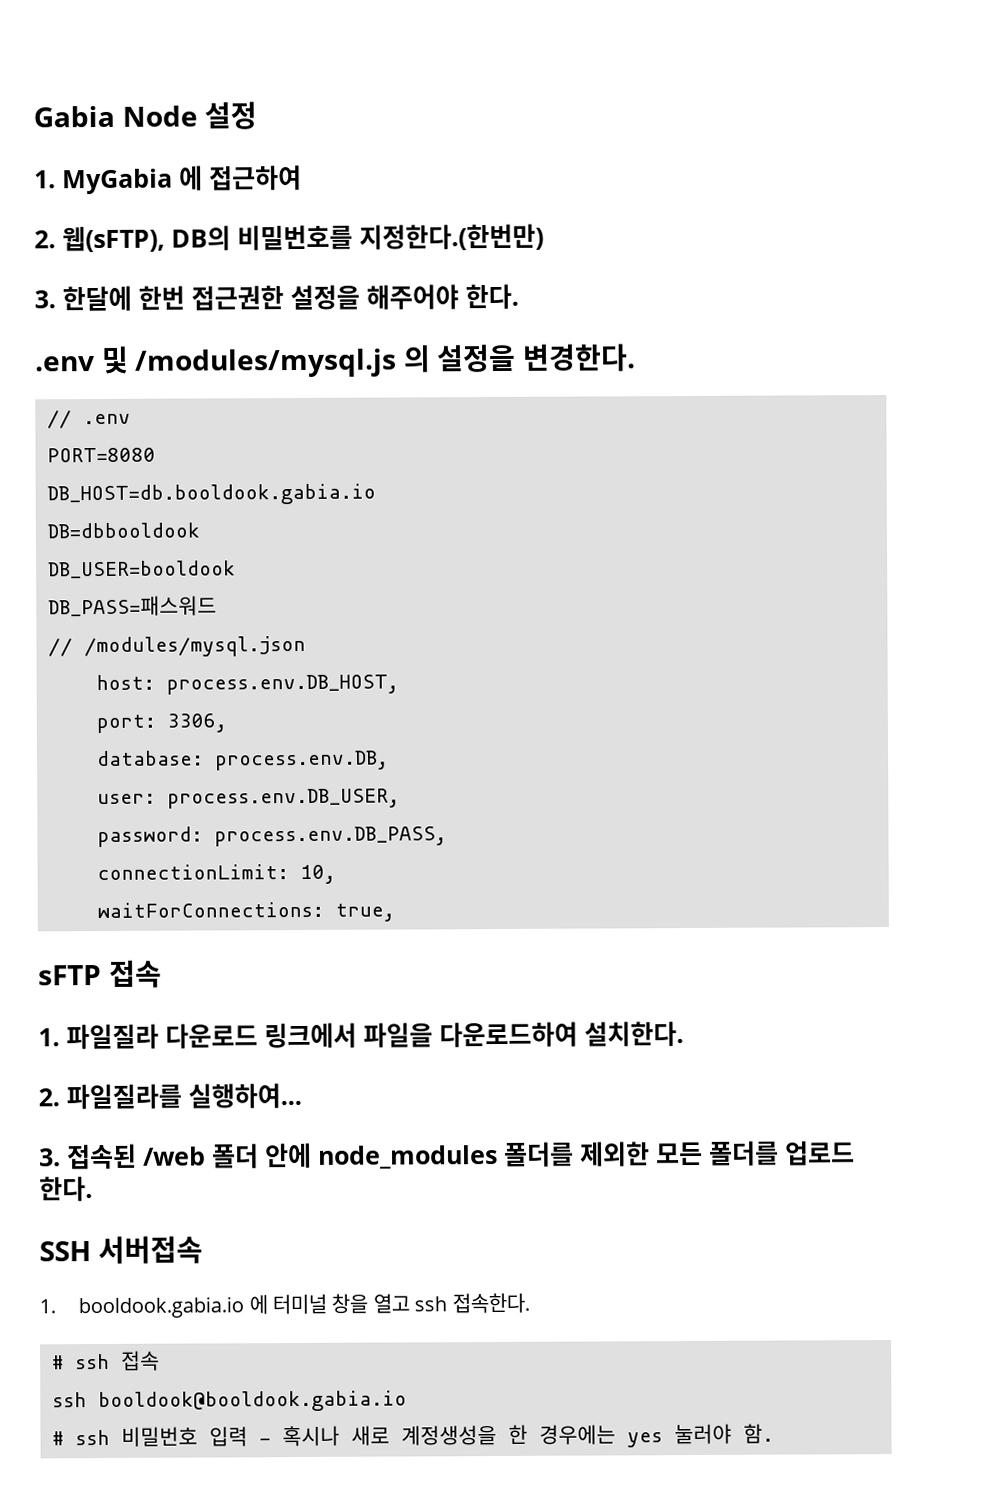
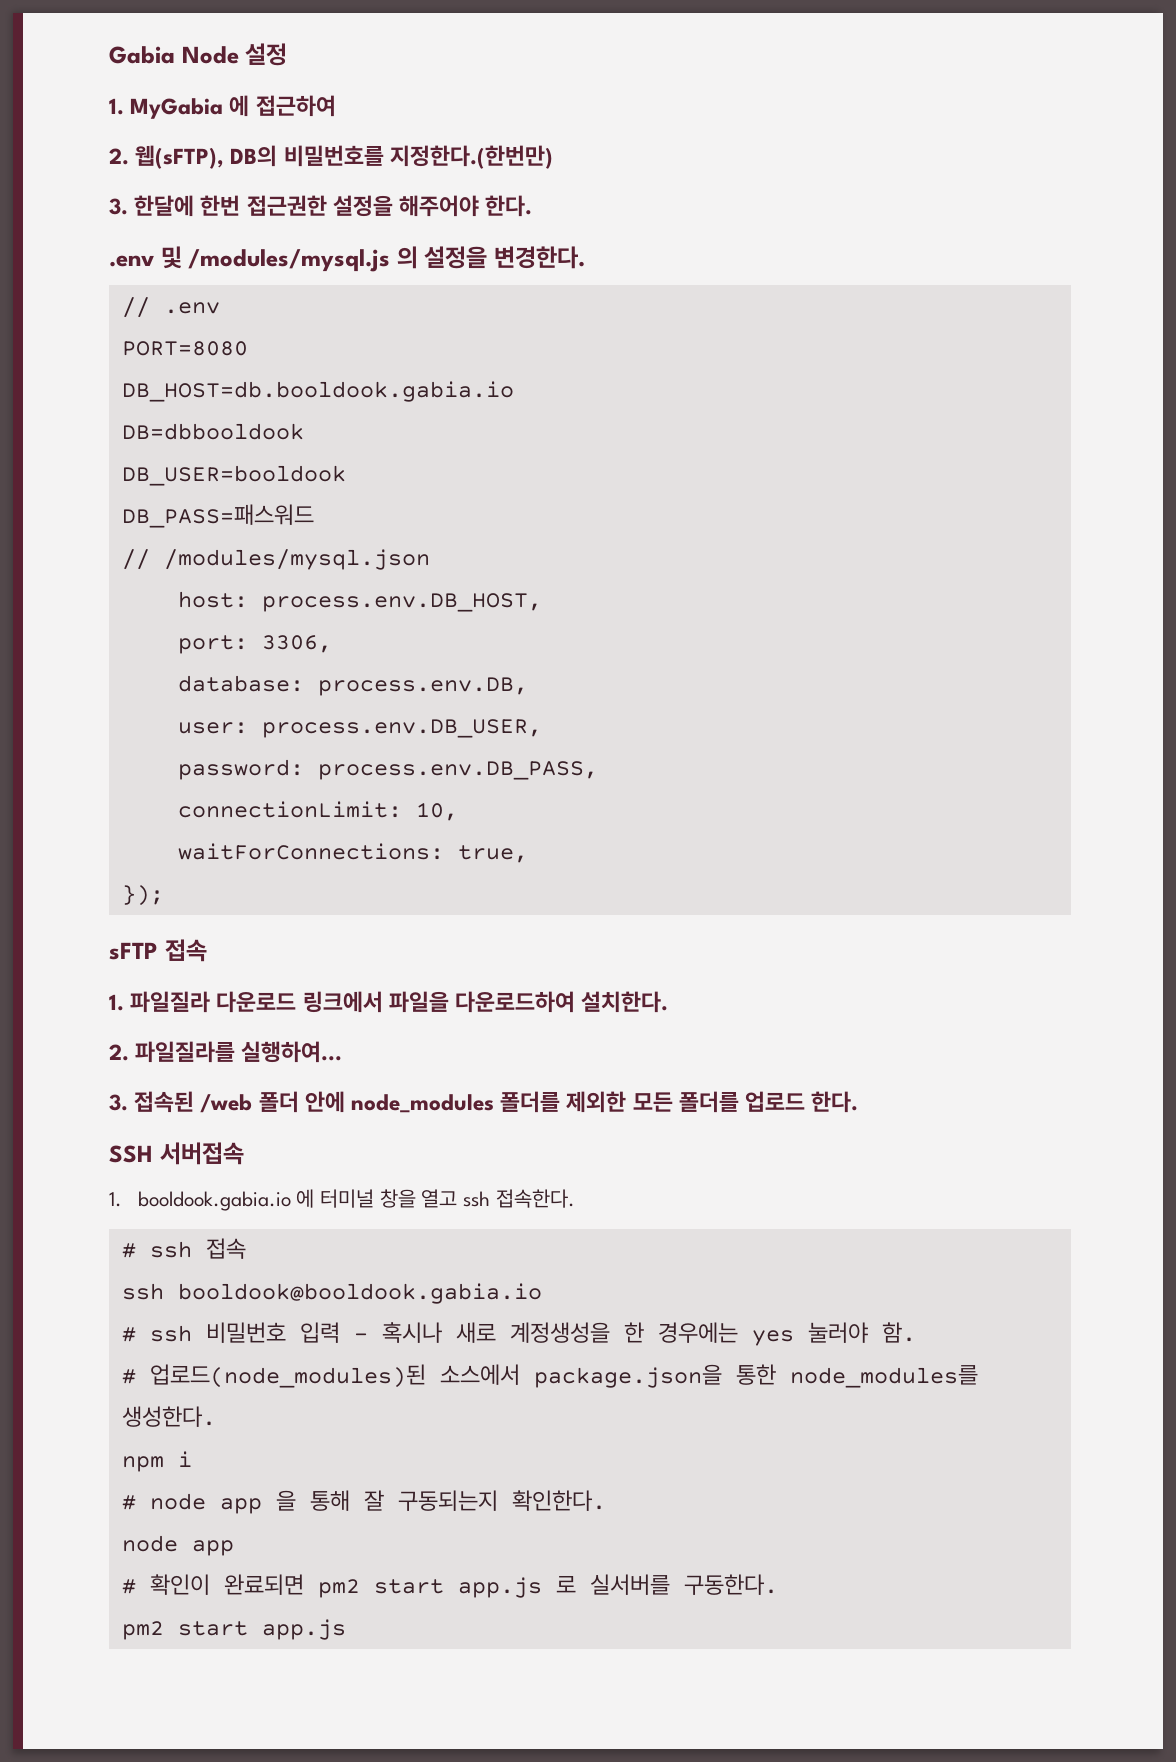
(395, 912) none -> [121,885,164,906] // });
(774, 1433) none -> [121,1364,978,1388] [121,1406,216,1427] [121,1451,192,1472] [121,1490,606,1514] [121,1535,234,1556] [121,1574,778,1598] [121,1619,346,1640] // # 업로드(node_modules)된 소스에서 package.json을 통한 node_modules를 생성한다. // npm i // # node app 을 통해 잘 구동되는지 확인한다. // node app // # 확인이 완료되면 pm2 start app.js 로 실서버를 구동한다. // pm2 start app.js

